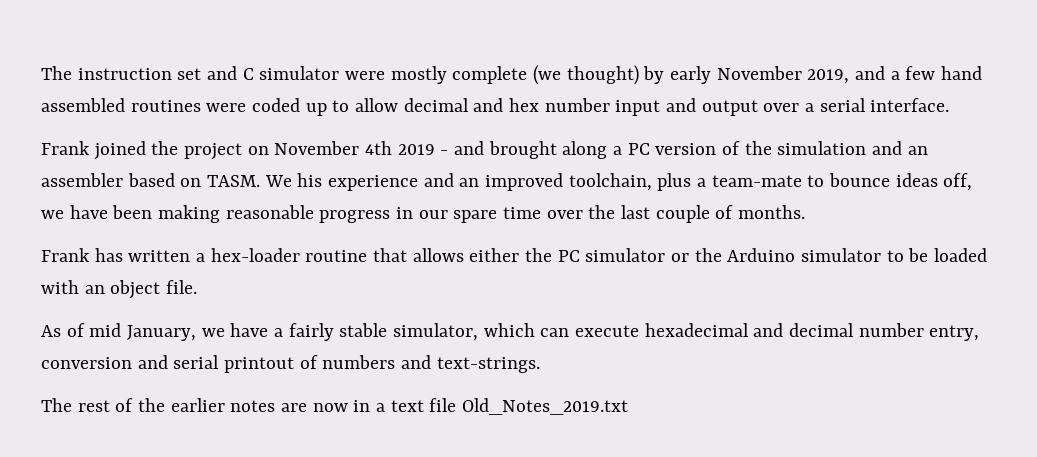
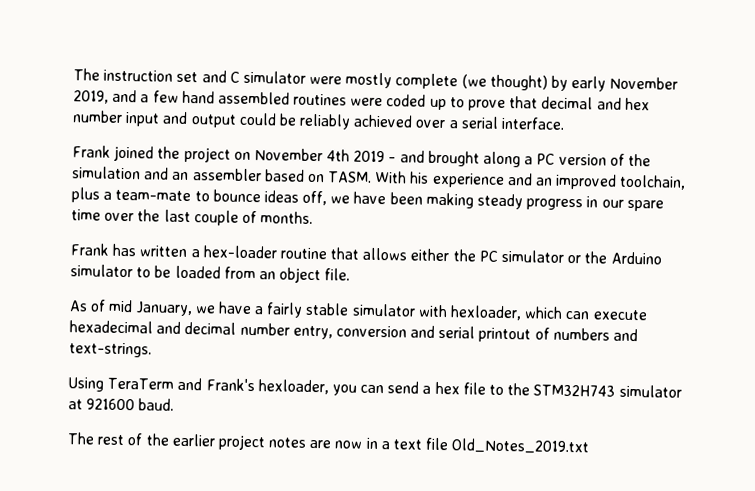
[355,98,399,112] allow -> [468,96,539,112] prove that
(758, 108) none -> [238,112,414,130] could be reliably achieved
[264,175,292,187] We -> [374,170,408,184] With
[225,205,314,219] reasonable -> [477,193,524,210] steady
[41,280,79,294] with -> [223,266,256,280] from
[393,323,479,341] simulator, -> [351,303,523,321] simulator with hexloader,
(540, 365) none -> [68,377,682,398] [68,398,175,411] // Using TeraTerm and Frank's hexloader, you can send a hex file to the STM32H743 simulator at 921600 baud.
(225, 405) none -> [217,434,266,451] project

